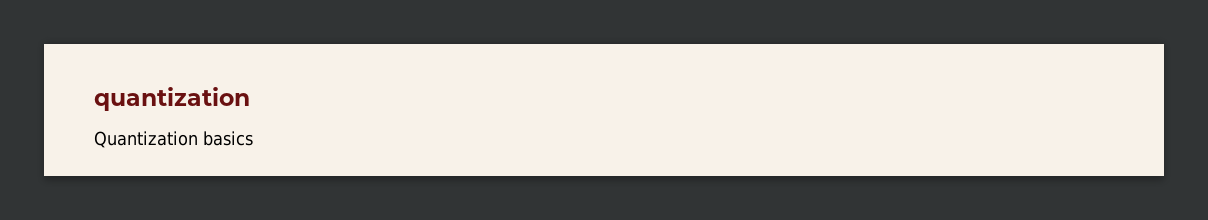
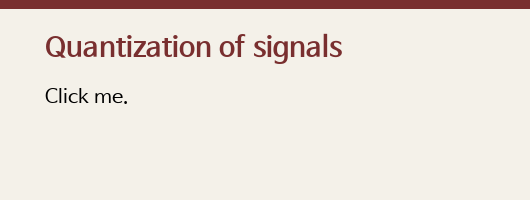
[94,87,250,111] [94,131,253,148] quantization // Quantization basics -> [45,33,342,64] [45,88,130,104] Quantization of signals // Click me.

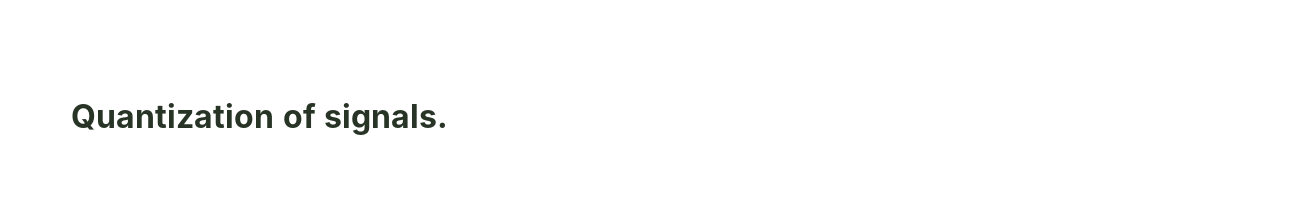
[252,33,342,64] [45,88,130,104] signals // Click me. -> [324,103,449,135] signals.

